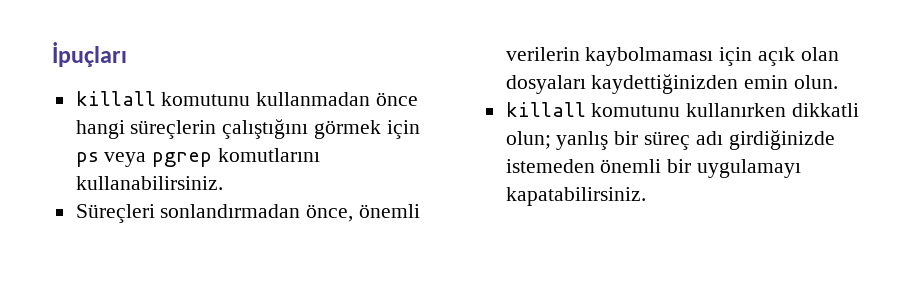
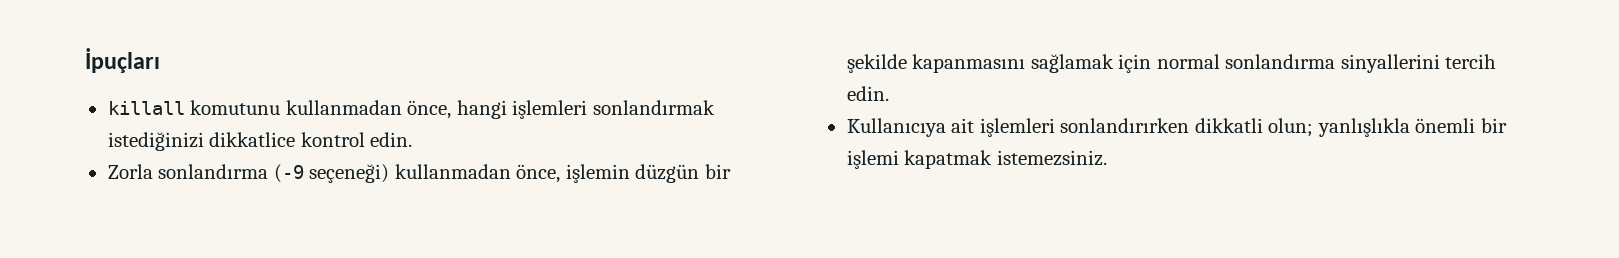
[376,92,419,106] [75,119,420,139] [75,148,321,167] [75,176,223,190] [75,204,421,223] [505,47,839,66] [505,74,839,94] [505,102,860,117] [505,130,835,150] [505,159,802,178] [505,187,646,206] önce hangi süreçlerin çalıştığını görmek için ps veya pgrep komutlarını kullanabilirsiniz. // Süreçleri sonlandırmadan önce, önemli verilerin kaybolmaması için açık olan dosyaları kaydettiğinizden emin olun. // killall komutunu kullanırken dikkatli olun; yanlış bir süreç adı girdiğinizde istemeden önemli bir uygulamayı kapatabilirsiniz. -> [407,100,715,119] [107,132,413,151] [107,164,731,183] [846,54,1497,73] [846,86,889,101] [846,118,1507,137] [846,150,1107,169] önce, hangi işlemleri sonlandırmak istediğinizi dikkatlice kontrol edin. // Zorla sonlandırma (-9 seçeneği) kullanmadan önce, işlemin düzgün bir şekilde kapanmasını sağlamak için normal sonlandırma sinyallerini tercih edin. // Kullanıcıya ait işlemleri sonlandırırken dikkatli olun; yanlışlıkla önemli bir işlemi kapatmak istemezsiniz.

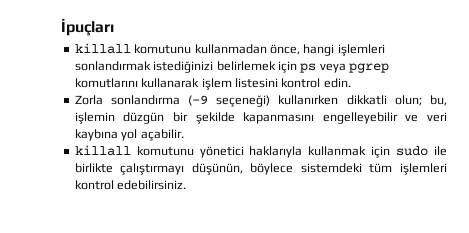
[209,132,296,147] dikkatlice -> [216,61,389,73] [74,78,278,90] belirlemek için ps veya pgrep komutlarını kullanarak işlem listesini
[394,164,561,183] kullanmadan önce, -> [278,95,447,106] kullanırken dikkatli olun; bu,
[1030,54,1497,73] [846,86,889,101] [846,118,1507,137] [846,150,1107,169] sağlamak için normal sonlandırma sinyallerini tercih edin. // Kullanıcıya ait işlemleri sonlandırırken dikkatli olun; yanlışlıkla önemli bir işlemi kapatmak istemezsiniz. -> [322,112,447,124] [74,129,184,141] [74,145,448,158] [74,163,447,175] [74,180,187,190] engelleyebilir ve veri kaybına yol açabilir. // killall komutunu yönetici haklarıyla kullanmak için sudo ile birlikte çalıştırmayı düşünün, böylece sistemdeki tüm işlemleri kontrol edebilirsiniz.

